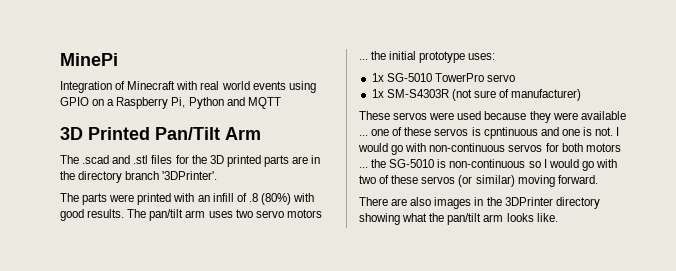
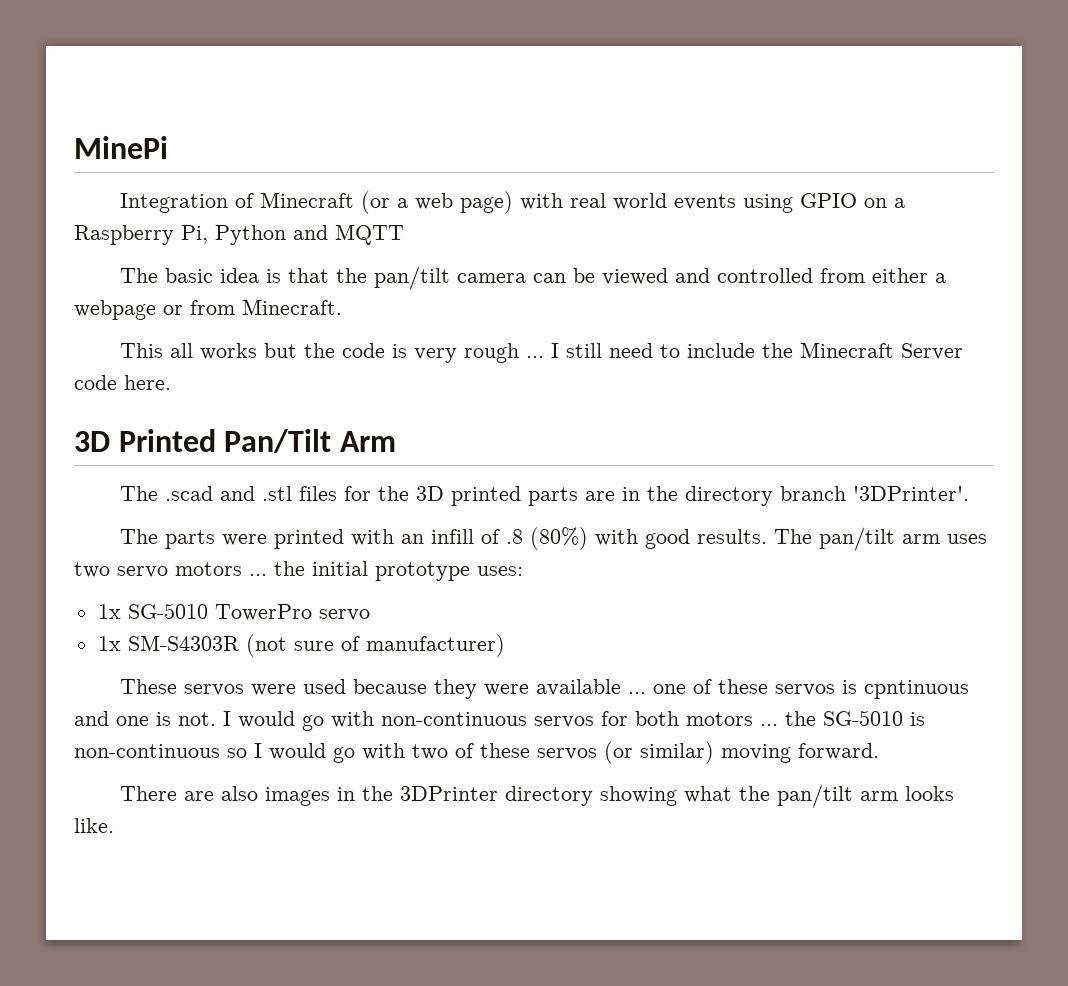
(176, 85) none -> [360,191,513,214] (or a web page)
(281, 103) none -> [119,266,946,290] [74,299,342,320] [119,342,963,363] [74,375,171,390] // The basic idea is that the pan/tilt camera can be viewed and controlled from either a webpage or from Minecraft. // This all works but the code is very rough ... I still need to include the Minecraft Server code here.

